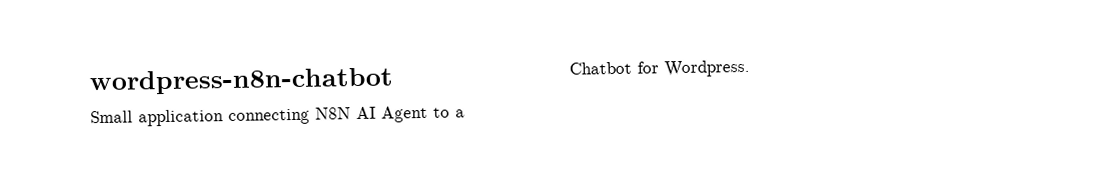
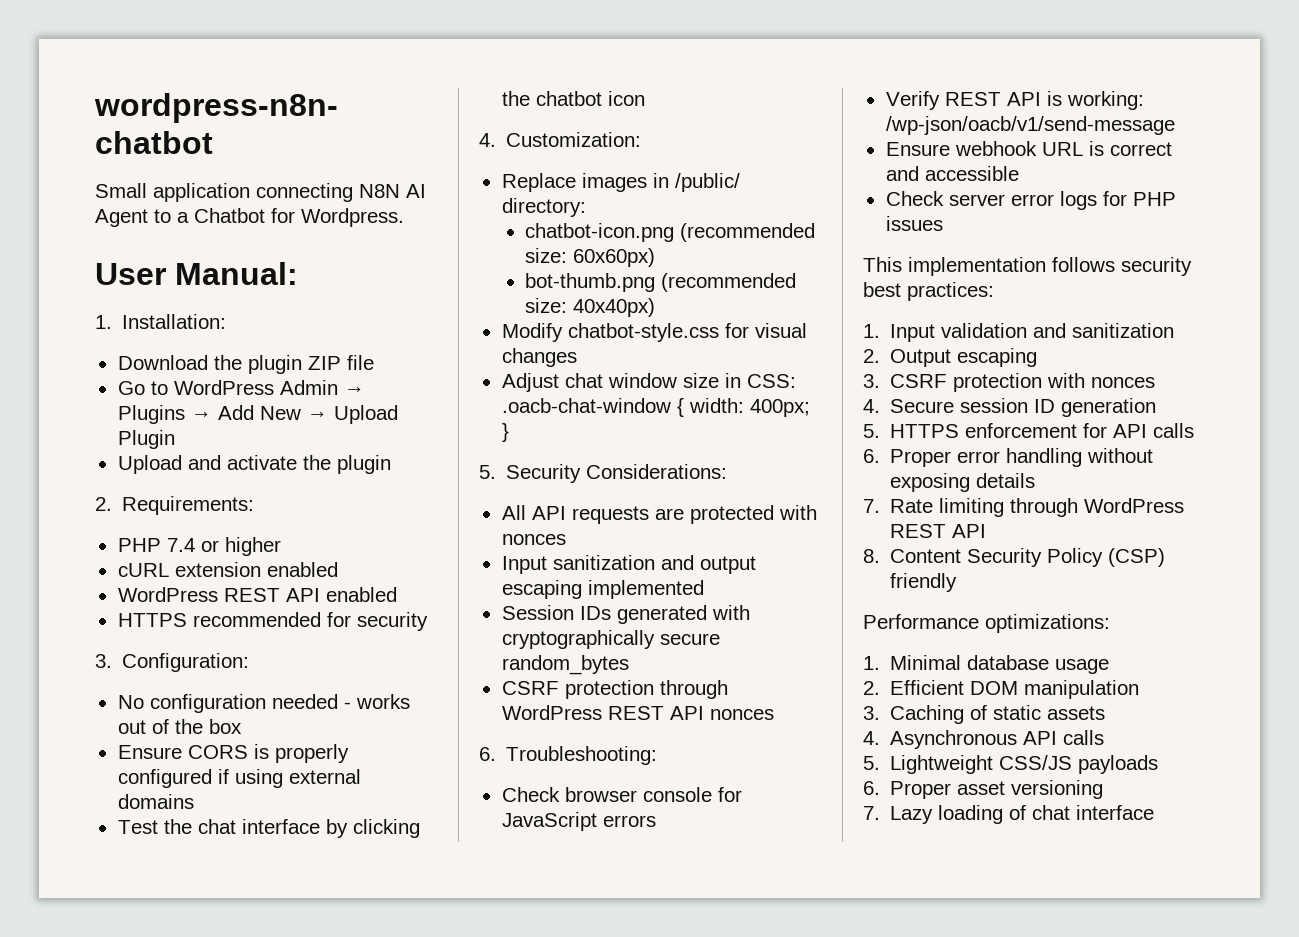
(750, 68) none -> [95,262,298,285] [95,314,227,329] [117,355,374,374] [117,380,365,395] [117,405,398,424] [117,430,175,449] [117,455,391,474] [95,496,255,515] [117,537,281,556] [117,562,338,577] [117,587,397,602] [117,612,428,631] [95,653,250,672] [117,694,410,713] [117,719,242,734] [117,744,349,763] [117,769,361,788] [117,794,194,809] [117,819,420,838] [501,91,645,106] [479,132,642,147] [501,173,740,192] [501,198,586,217] [525,223,816,242] [525,248,656,267] [525,273,797,292] [525,298,656,317] [501,323,807,342] [501,348,577,367] [501,373,796,392] [501,398,810,417] [501,423,509,442] [479,464,728,483] [501,505,817,524] [501,534,566,545] [501,555,756,574] [501,580,704,599] [501,605,750,624] [501,630,720,649] [501,655,629,675] [501,680,728,699] [501,705,774,720] [479,746,658,765] [501,787,742,802] [501,812,656,831] [885,91,1144,110] [885,116,1175,135] [885,141,1172,156] [885,166,1019,181] [885,191,1176,210] [885,216,943,231] [863,257,1192,276] [863,282,994,301] [863,323,1175,342] [863,348,1038,367] [863,373,1156,392] [863,398,1157,417] [863,423,1195,438] [863,448,1154,467] [890,473,1036,492] [863,498,1185,517] [890,524,987,538] [863,548,1166,567] [890,573,958,592] [863,614,1110,633] [863,655,1110,674] [863,680,1140,699] [863,705,1106,724] [863,730,1105,749] [863,755,1159,774] [863,780,1104,799] [863,805,1155,824] // User Manual: // 1. Installation: // Download the plugin ZIP file // Go to WordPress Admin → Plugins → Add New → Upload Plugin // Upload and activate the plugin // 2. Requirements: // PHP 7.4 or higher // cURL extension enabled // WordPress REST API enabled // HTTPS recommended for security // 3. Configuration: // No configuration needed - works out of the box // Ensure CORS is properly configured if using external domains // Test the chat interface by clicking the chatbot icon // 4. Customization: // Replace images in /public/ directory: // chatbot-icon.png (recommended size: 60x60px) // bot-thumb.png (recommended size: 40x40px) // Modify chatbot-style.css for visual changes // Adjust chat window size in CSS: .oacb-chat-window { width: 400px; } // 5. Security Considerations: // All API requests are protected with nonces // Input sanitization and output escaping implemented // Session IDs generated with cryptographically secure random_bytes // CSRF protection through WordPress REST API nonces // 6. Troubleshooting: // Check browser console for JavaScript errors // Verify REST API is working: /wp-json/oacb/v1/send-message // Ensure webhook URL is correct and accessible // Check server error logs for PHP issues // This implementation follows security best practices: // 1. Input validation and sanitization // 2. Output escaping // 3. CSRF protection with nonces // 4. Secure session ID generation // 5. HTTPS enforcement for API calls // 6. Proper error handling without exposing details // 7. Rate limiting through WordPress REST API // 8. Content Security Policy (CSP) friendly // Performance optimizations: // 1. Minimal database usage // 2. Efficient DOM manipulation // 3. Caching of static assets // 4. Asynchronous API calls // 5. Lightweight CSS/JS payloads // 6. Proper asset versioning // 7. Lazy loading of chat interface

